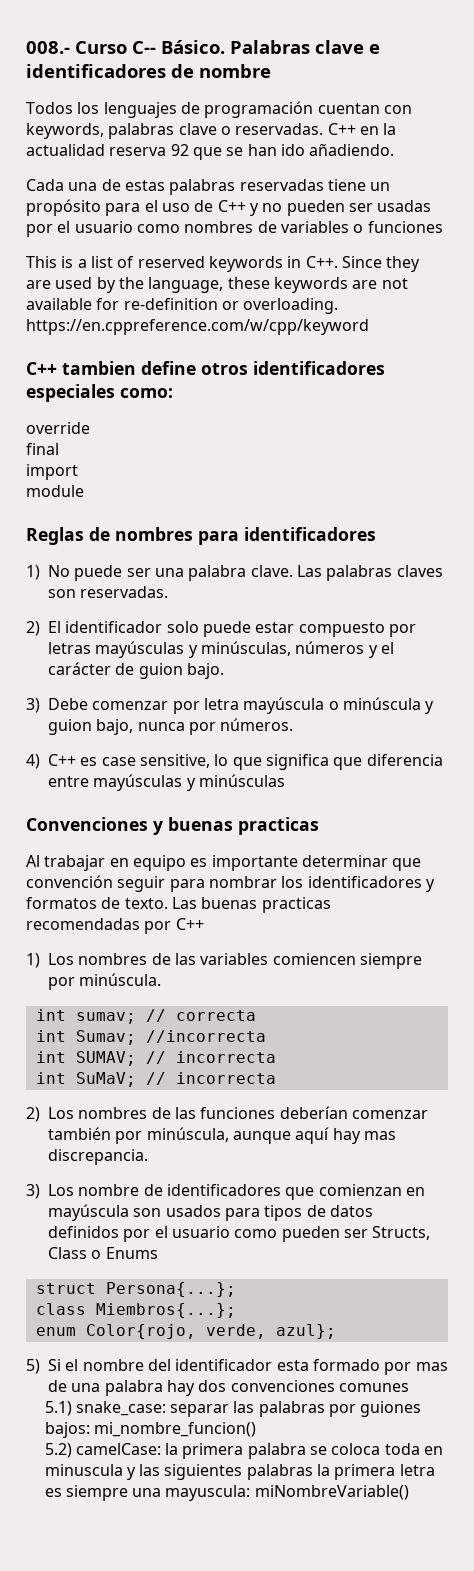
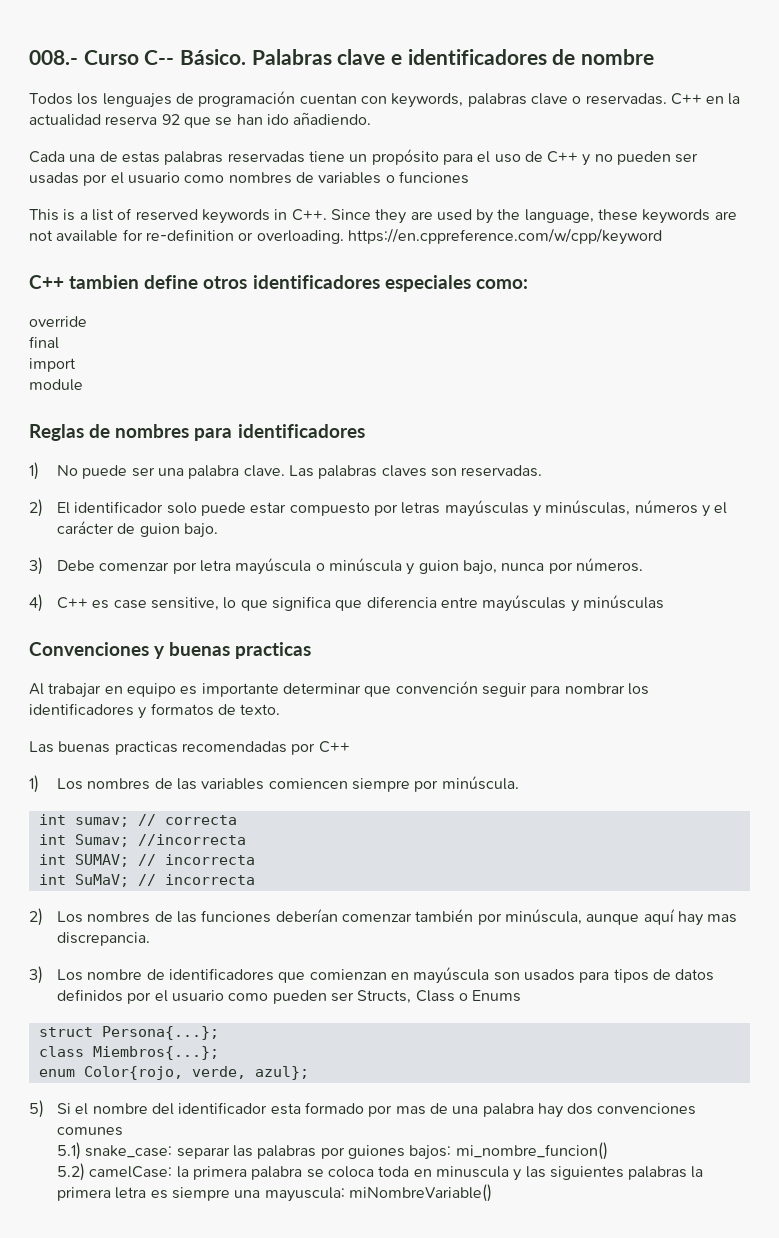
(168, 903) none -> (281, 709) //

